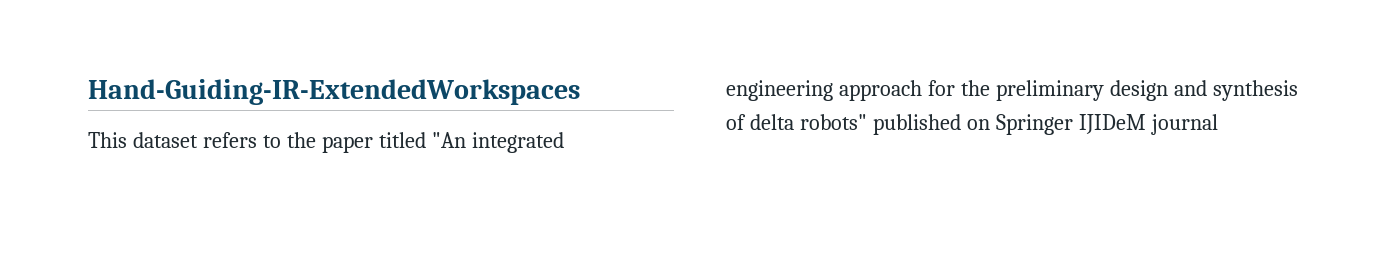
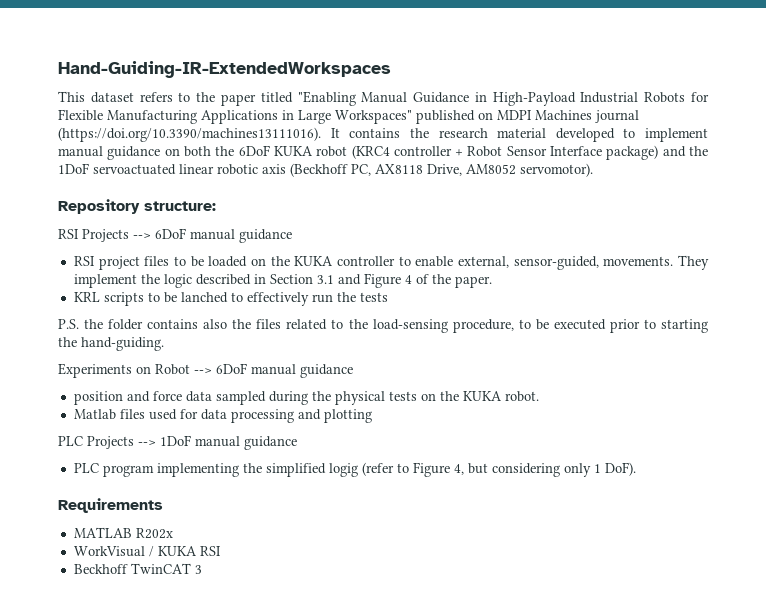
[431,132,564,153] [726,80,1298,101] [726,114,1218,135] "An integrated engineering approach for the preliminary design and synthesis of delta robots" published on Springer IJIDeM journal -> [297,91,710,106] [58,109,639,124] [58,127,708,142] [58,145,708,160] [58,163,593,177] [58,199,216,214] [58,228,292,243] [73,255,709,270] [73,273,492,288] [73,292,388,306] [58,319,708,333] [58,337,164,351] [58,363,353,378] [73,391,539,405] [73,409,372,423] [58,435,297,450] [73,462,636,477] [58,498,163,513] [73,527,173,539] [73,546,221,557] [73,563,202,574] "Enabling Manual Guidance in High-Payload Industrial Robots for Flexible Manufacturing Applications in Large Workspaces" published on MDPI Machines journal (https://doi.org/10.3390/machines13111016). It contains the research material developed to implement manual guidance on both the 6DoF KUKA robot (KRC4 controller + Robot Sensor Interface package) and the 1DoF servoactuated linear robotic axis (Beckhoff PC, AX8118 Drive, AM8052 servomotor). // Repository structure: // RSI Projects --> 6DoF manual guidance // RSI project files to be loaded on the KUKA controller to enable external, sensor-guided, movements. They implement the logic described in Section 3.1 and Figure 4 of the paper. // KRL scripts to be lanched to effectively run the tests // P.S. the folder contains also the files related to the load-sensing procedure, to be executed prior to starting the hand-guiding. // Experiments on Robot --> 6DoF manual guidance // position and force data sampled during the physical tests on the KUKA robot. // Matlab files used for data processing and plotting // PLC Projects --> 1DoF manual guidance // PLC program implementing the simplified logig (refer to Figure 4, but considering only 1 DoF). // Requirements // MATLAB R202x // WorkVisual / KUKA RSI // Beckhoff TwinCAT 3

